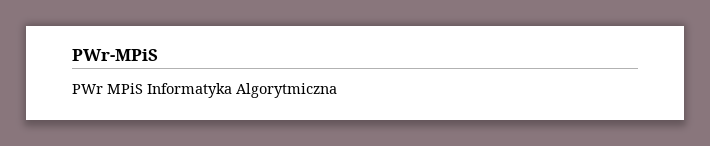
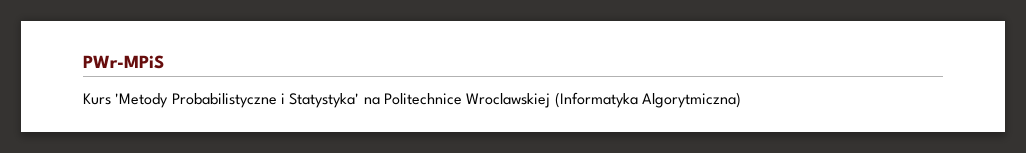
[72,83,337,98] PWr MPiS Informatyka Algorytmiczna -> [83,92,741,108] Kurs 'Metody Probabilistyczne i Statystyka' na Politechnice Wroclawskiej (Informatyka Algorytmiczna)

